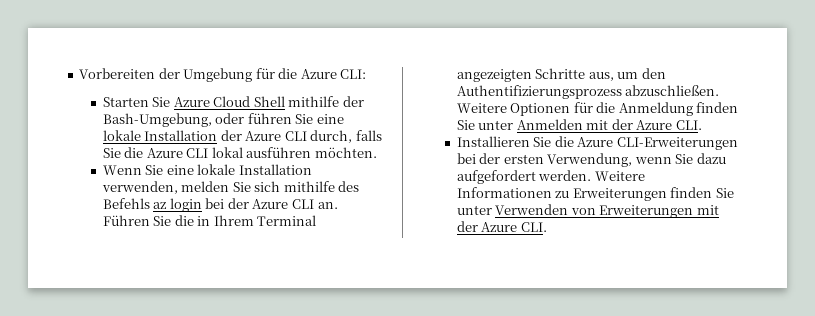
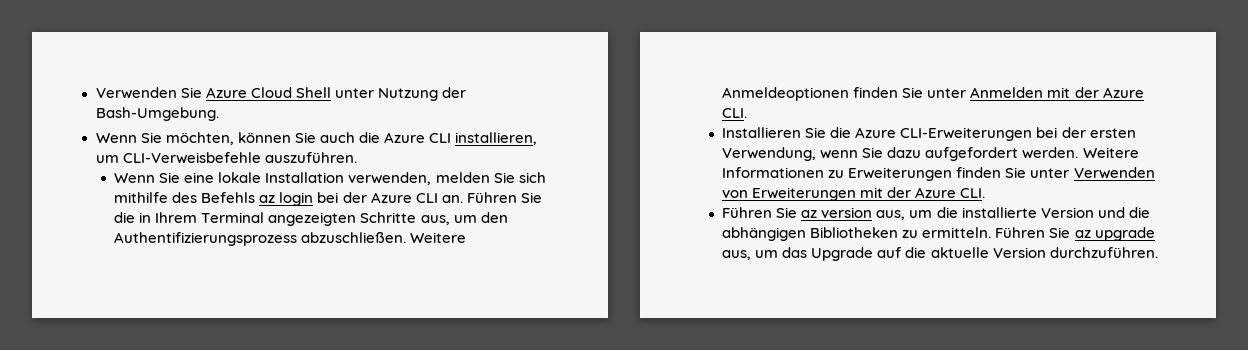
[79,68,367,82] [102,96,364,107] [102,113,344,127] [102,130,382,143] [102,147,377,158] Vorbereiten der Umgebung für die Azure CLI: // Starten Sie Azure Cloud Shell mithilfe der Bash-Umgebung, oder führen Sie eine lokale Installation der Azure CLI durch, falls Sie die Azure CLI lokal ausführen möchten. -> [95,87,466,101] [95,107,219,121] [95,132,537,145] [95,152,357,164] Verwenden Sie Azure Cloud Shell unter Nutzung der Bash-Umgebung. // Wenn Sie möchten, können Sie auch die Azure CLI installieren, um CLI-Verweisbefehle auszuführen.
[510,102,693,116] Optionen für die Anmeldung -> [722,87,850,101] Anmeldeoptionen
(547, 227) none -> [722,207,1150,220] [722,227,1155,241] [722,247,1158,261] // Führen Sie az version aus, um die installierte Version und die abhängigen Bibliotheken zu ermitteln. Führen Sie az upgrade aus, um das Upgrade auf die aktuelle Version durchzuführen.

